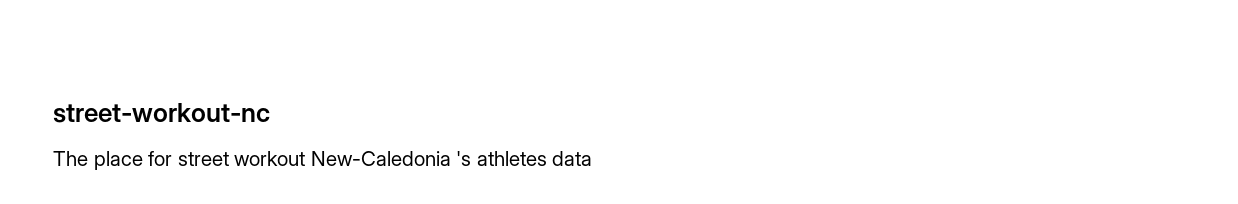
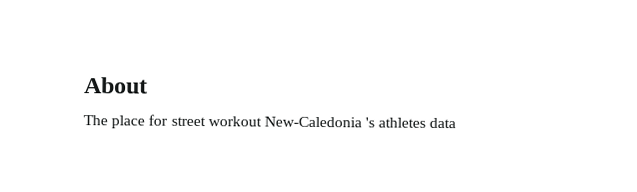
[53,103,270,123] street-workout-nc -> [84,77,148,94] About

